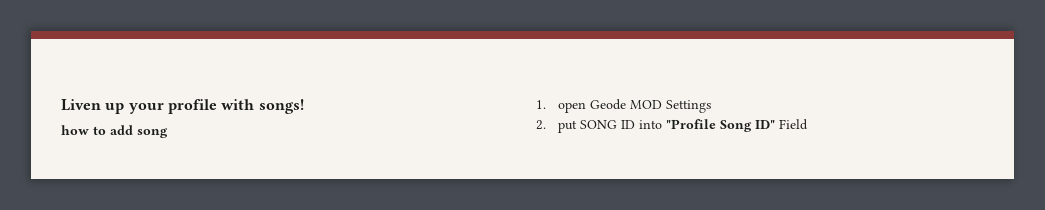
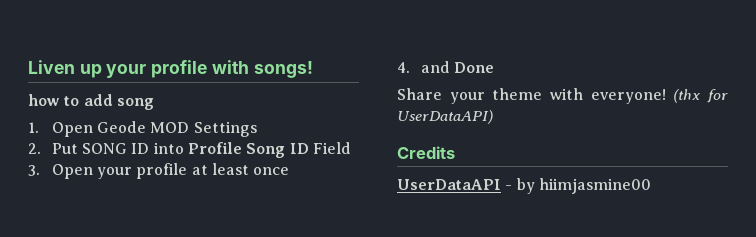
[558,102,587,113] open -> [51,122,93,137] Open
[558,120,578,133] put -> [51,143,78,154] Put
[666,119,809,132] "Profile Song ID" Field -> [187,142,351,158] [28,163,290,179] [397,61,494,73] [397,88,728,104] [397,110,493,124] [397,146,455,159] [397,178,651,194] Profile Song ID Field // 3. Open your profile at least once // 4. and Done // Share your theme with everyone! (thx for UserDataAPI) // Credits // UserDataAPI - by hiimjasmine00

